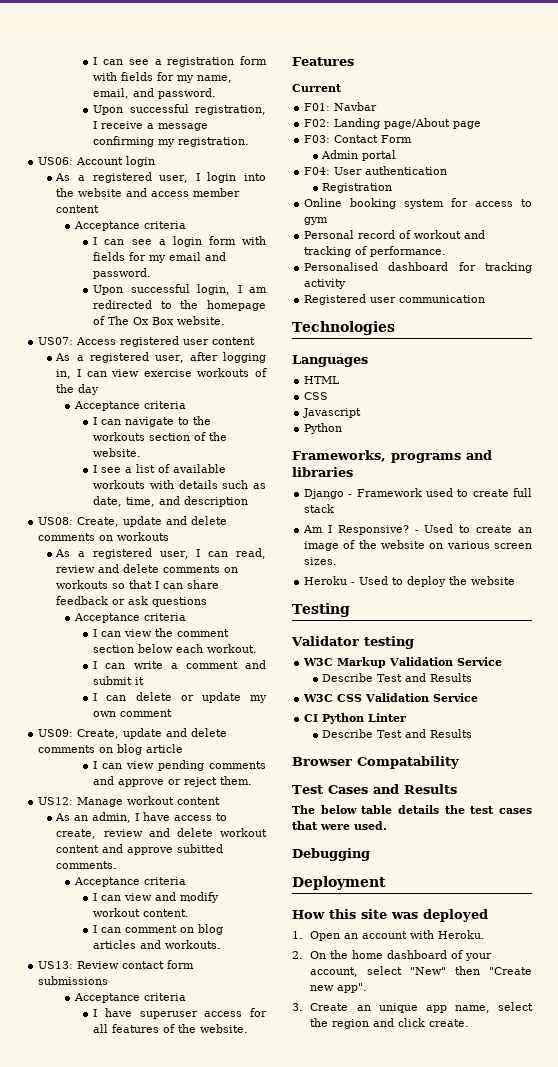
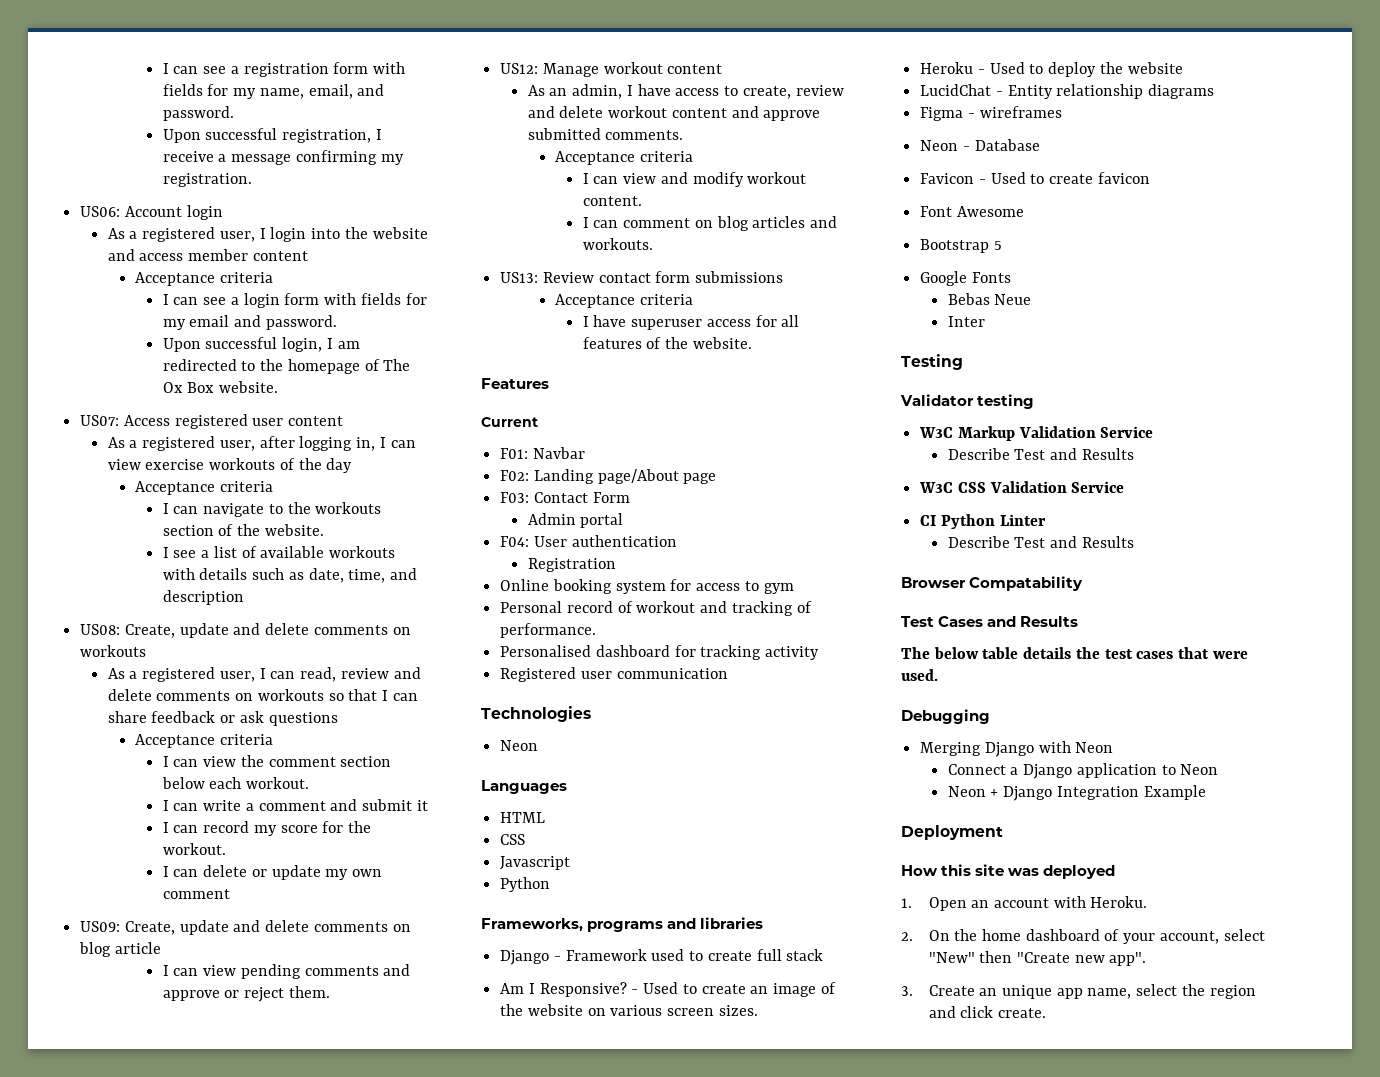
(145, 681) none -> [162,821,372,836] [162,843,226,855] // I can record my score for the workout.
[177,844,224,853] subitted -> [527,128,601,140] submitted
(395, 328) none -> [500,740,539,751] // Neon
(516, 580) none -> [920,84,1215,99] [920,106,1062,121] [920,139,1040,151] [920,172,1150,184] [920,206,1024,217] [920,239,1002,253] [920,271,1011,286] [947,293,1032,305] [947,316,985,327] // LucidChat - Entity relationship diagrams // Figma - wireframes // Neon - Database // Favicon - Used to create favicon // Font Awesome // Bootstrap 5 // Google Fonts // Bebas Neue // Inter
(370, 854) none -> [920,741,1114,757] [947,763,1219,779] [947,785,1206,801] // Merging Django with Neon // Connect a Django application to Neon // Neon + Django Integration Example

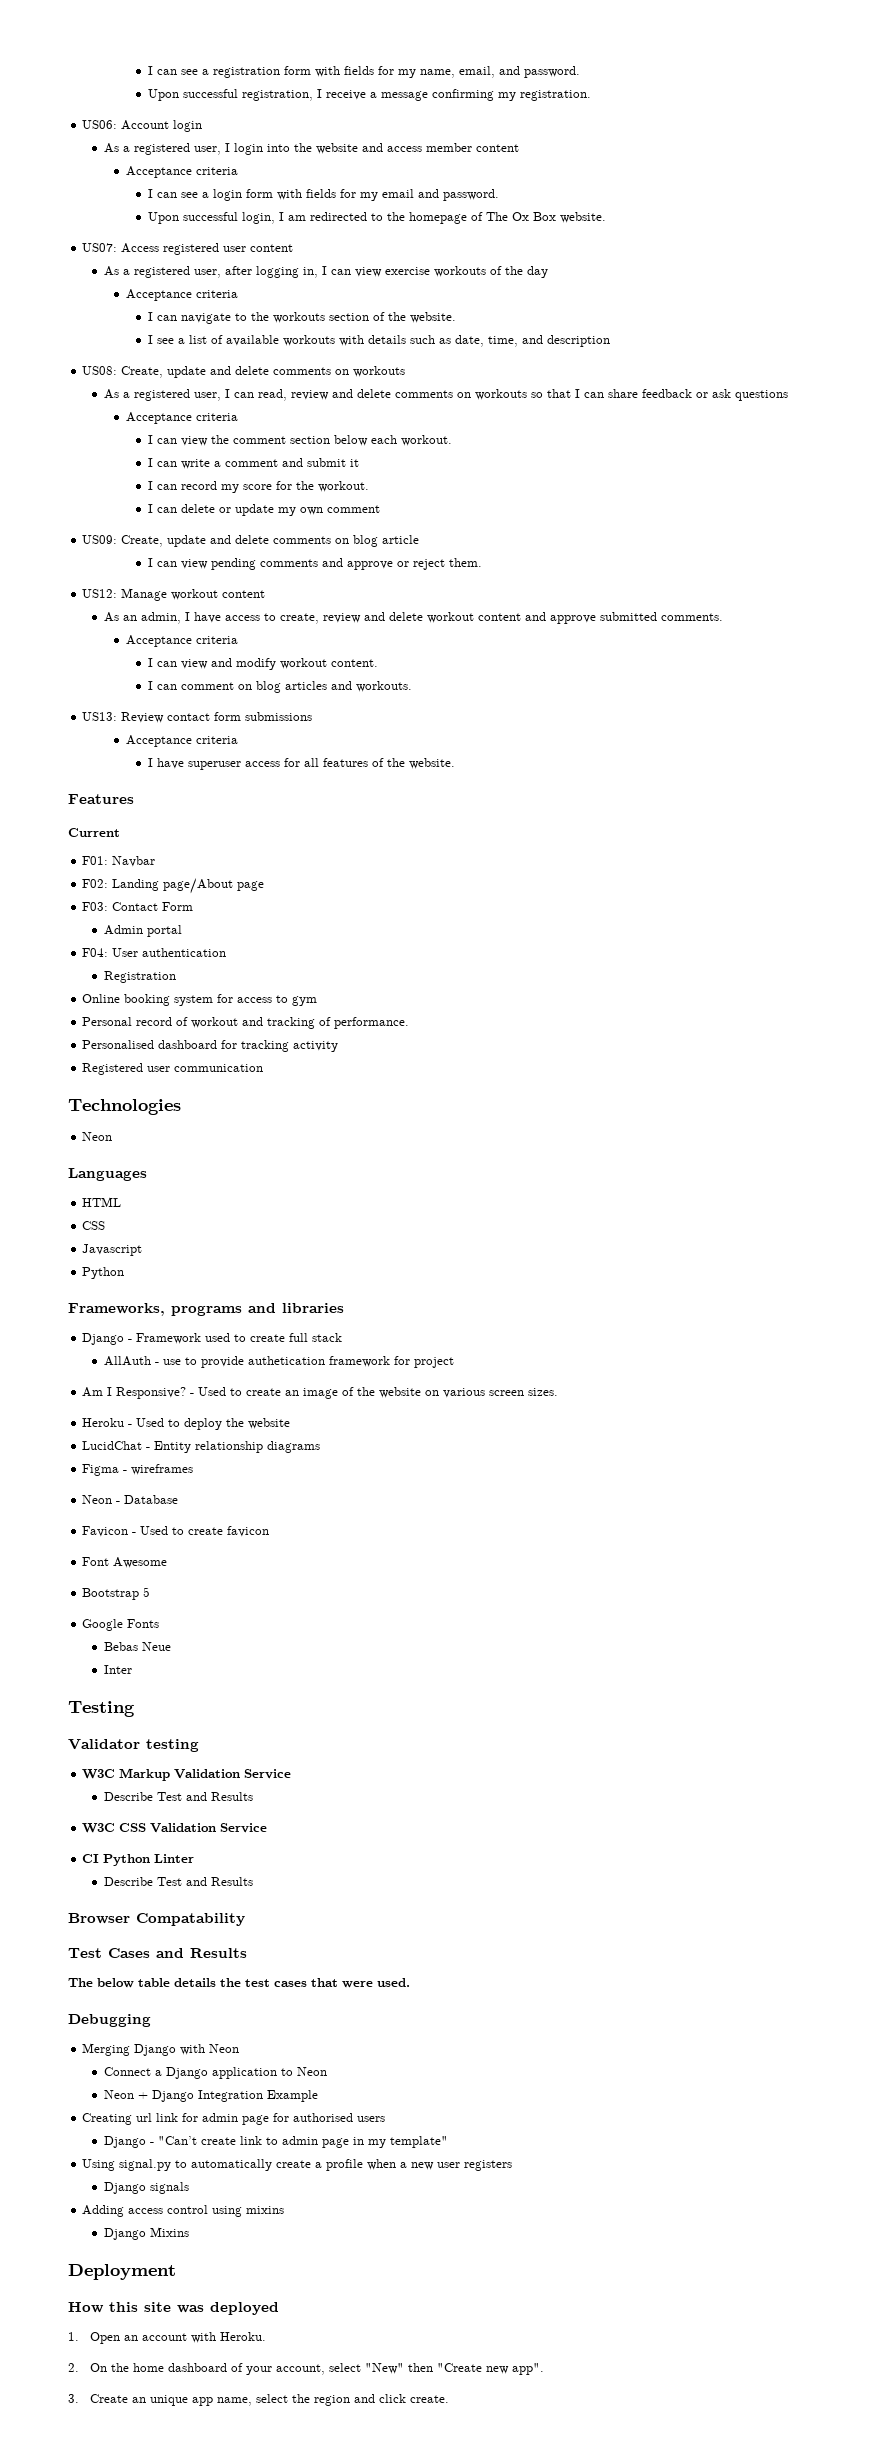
(824, 955) none -> [104,1356,455,1368] // AllAuth - use to provide authetication framework for project
(1206, 792) none -> [82,2113,386,2125] [104,2136,449,2148] [82,2159,513,2171] [104,2182,190,2194] [82,2205,285,2217] [104,2227,190,2240] // Creating url link for admin page for authorised users // Django - "Can’t create link to admin page in my template" // Using signal.py to automatically create a profile when a new user registers // Django signals // Adding access control using mixins // Django Mixins

